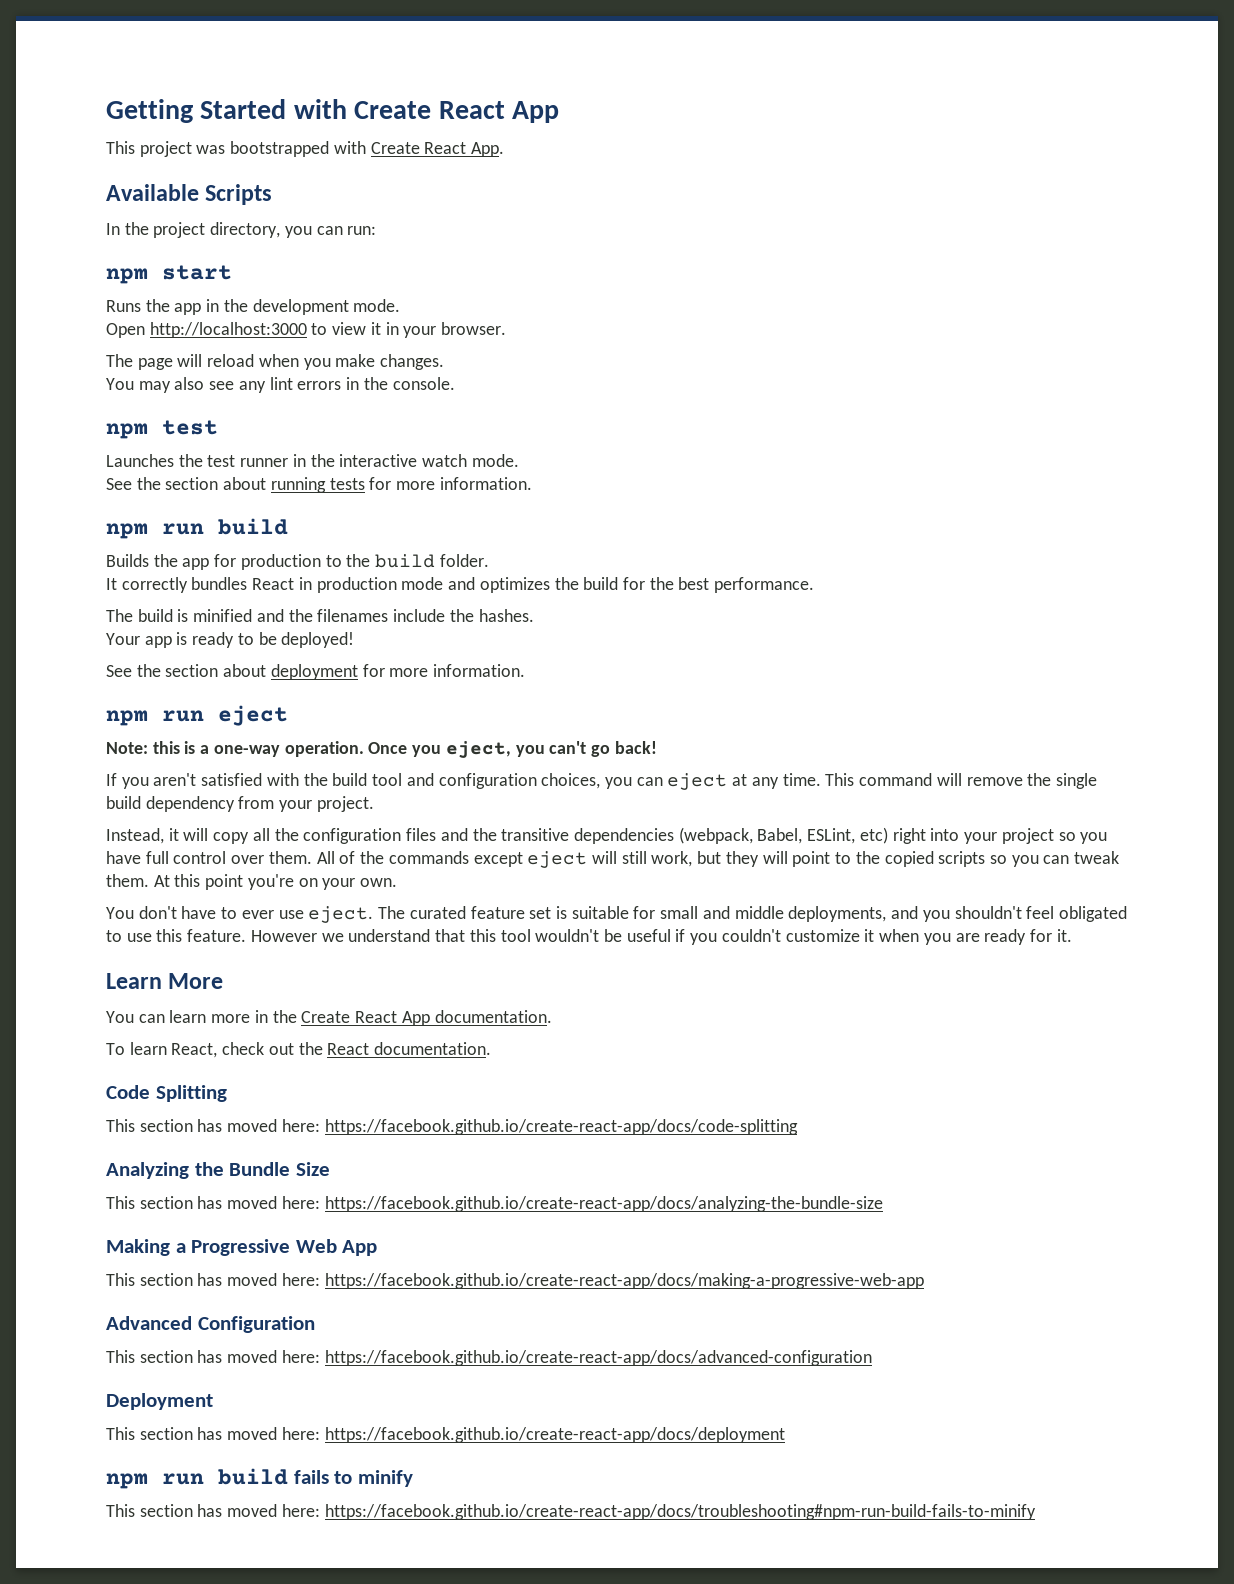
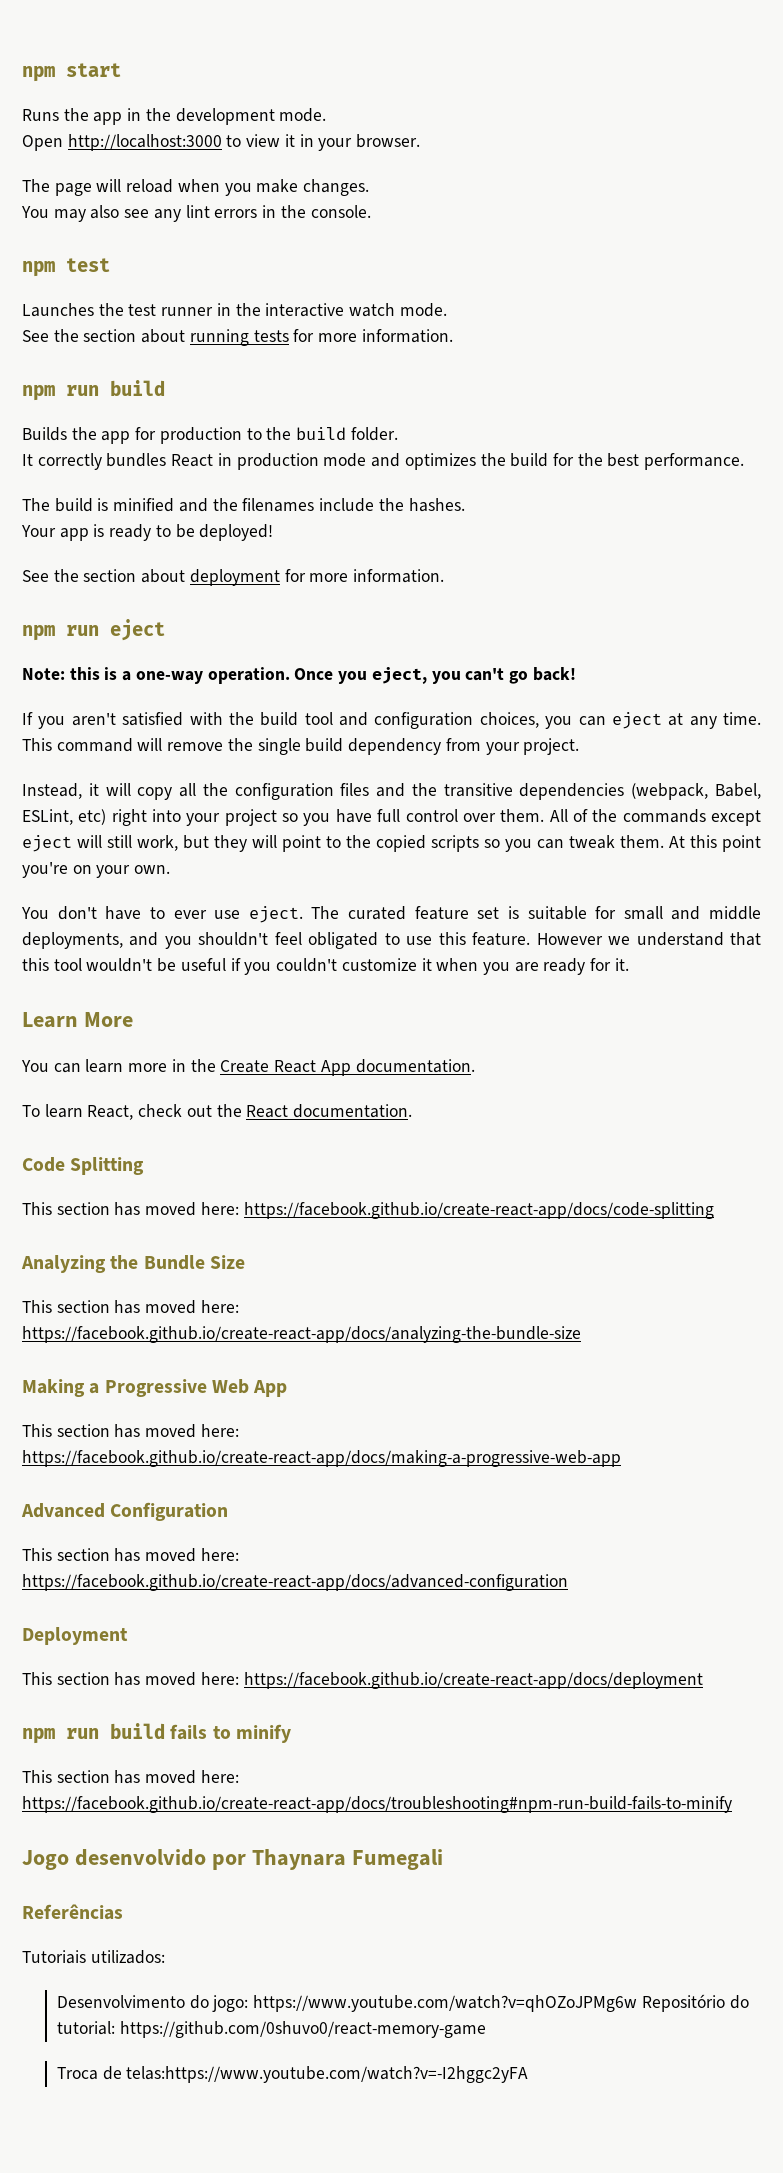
[106,99,560,123] [106,141,505,157] [106,184,273,205] [106,222,377,238] Getting Started with Create React App // This project was bootstrapped with Create React App. // Available Scripts // In the project directory, you can run: // -> (22, 74) none
(1036, 1512) none -> [22,1849,443,1870] [22,1904,123,1920] [22,1950,165,1964] [56,1994,749,2012] [56,2021,486,2038] [56,2066,529,2083] // Jogo desenvolvido por Thaynara Fumegali // Referências // Tutoriais utilizados: // Desenvolvimento do jogo: https://www.youtube.com/watch?v=qhOZoJPMg6w Repositório do tutorial: https://github.com/0shuvo0/react-memory-game // Troca de telas:https://www.youtube.com/watch?v=-I2hggc2yFA

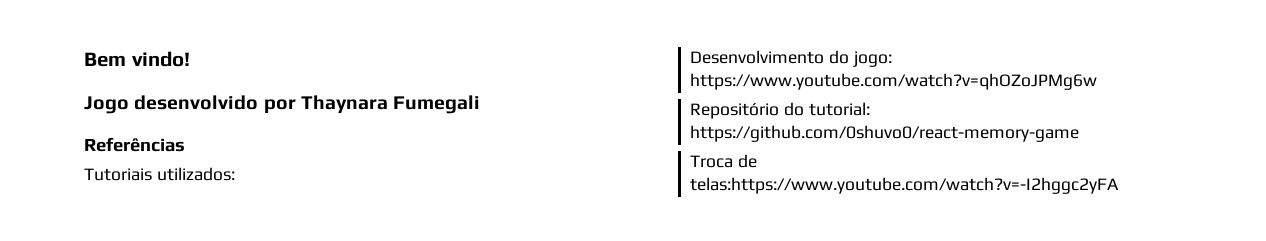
[22,63,121,82] [22,108,327,125] [22,134,421,151] [22,179,370,196] [21,205,371,222] [22,258,110,277] [22,303,447,317] [22,329,453,346] [22,380,165,401] [22,427,398,444] [22,453,745,470] [22,498,465,512] [21,524,274,541] [22,569,445,586] [22,619,165,641] [22,667,576,684] [22,712,761,729] [22,738,580,755] [22,783,761,800] [22,809,762,826] [22,835,761,852] [22,862,171,878] [21,906,761,923] [22,932,761,949] [22,958,629,975] [22,1012,133,1028] [21,1059,475,1076] [22,1104,413,1120] [22,1157,145,1175] [22,1202,714,1219] [21,1255,245,1273] [22,1300,239,1314] [22,1326,581,1343] [22,1379,288,1397] [22,1424,239,1438] [22,1450,621,1467] [21,1502,229,1521] [22,1548,239,1562] [22,1574,568,1591] [22,1627,128,1645] [22,1672,703,1689] [22,1723,291,1744] [22,1770,239,1784] [22,1796,732,1813] npm start // Runs the app in the development mode. // Open http://localhost:3000 to view it in your browser. // The page will reload when you make changes. // You may also see any lint errors in the console. // npm test // Launches the test runner in the interactive watch mode. // See the section about running tests for more information. // npm run build // Builds the app for production to the build folder. // It correctly bundles React in production mode and optimizes the build for the best performance. // The build is minified and the filenames include the hashes. // Your app is ready to be deployed! // See the section about deployment for more information. // npm run eject // Note: this is a one-way operation. Once you eject, you can't go back! // If you aren't satisfied with the build tool and configuration choices, you can eject at any time. This command will remove the single build dependency from your project. // Instead, it will copy all the configuration files and the transitive dependencies (webpack, Babel, ESLint, etc) right into your project so you have full control over them. All of the commands except eject will still work, but they will point to the copied scripts so you can tweak them. At this point you're on your own. // You don't have to ever use eject. The curated feature set is suitable for small and middle deployments, and you shouldn't feel obligated to use this feature. However we understand that this tool wouldn't be useful if you couldn't customize it when you are ready for it. // Learn More // You can learn more in the Create React App documentation. // To learn React, check out the React documentation. // Code Splitting // This section has moved here: https://facebook.github.io/create-react-app/docs/code-splitting // Analyzing the Bundle Size // This section has moved here: https://facebook.github.io/create-react-app/docs/analyzing-the-bundle-size // Making a Progressive Web App // This section has moved here: https://facebook.github.io/create-react-app/docs/making-a-progressive-web-app // Advanced Configuration // This section has moved here: https://facebook.github.io/create-react-app/docs/advanced-configuration // Deployment // This section has moved here: https://facebook.github.io/create-react-app/docs/deployment // npm run build fails to minify // This section has moved here: https://facebook.github.io/create-react-app/docs/troubleshooting#npm-run-build-fails-to-minify -> [84,51,190,67] Bem vindo!
(638, 2003) none -> (1098, 81) //

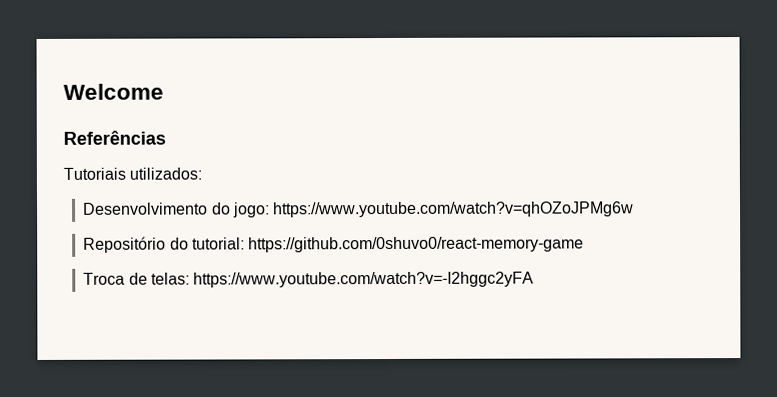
[84,51,190,67] [84,95,481,114] Bem vindo! // Jogo desenvolvido por Thaynara Fumegali -> [63,83,164,100] Welcome
[690,177,1120,194] telas:https://www.youtube.com/watch?v=-I2hggc2yFA -> [150,271,535,288] telas: https://www.youtube.com/watch?v=-I2hggc2yFA

